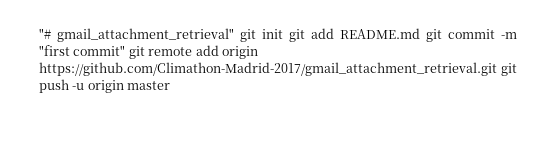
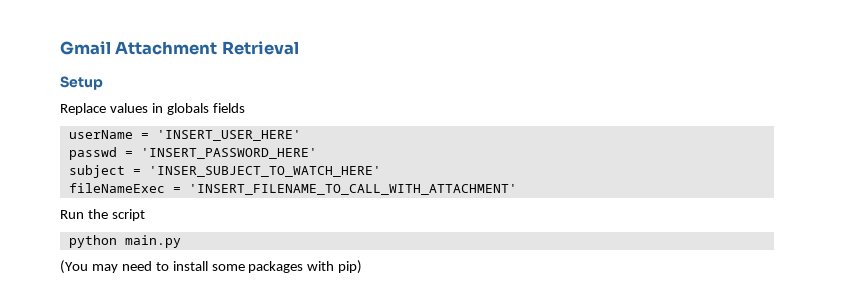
[39,28,517,42] [39,45,258,59] [39,62,517,76] [39,79,171,93] "# gmail_attachment_retrieval" git init git add README.md git commit -m "first commit" git remote add origin https://github.com/Climathon-Madrid-2017/gmail_attachment_retrieval.git git push -u origin master -> [60,41,299,55] [60,76,103,90] [60,103,245,115] [68,130,301,141] [68,147,317,160] [68,165,381,178] [68,183,517,195] [60,209,145,221] [68,235,181,248] [60,260,363,274] Gmail Attachment Retrieval // Setup // Replace values in globals fields // userName = 'INSERT_USER_HERE' // passwd = 'INSERT_PASSWORD_HERE' // subject = 'INSER_SUBJECT_TO_WATCH_HERE' // fileNameExec = 'INSERT_FILENAME_TO_CALL_WITH_ATTACHMENT' // Run the script // python main.py // (You may need to install some packages with pip)

